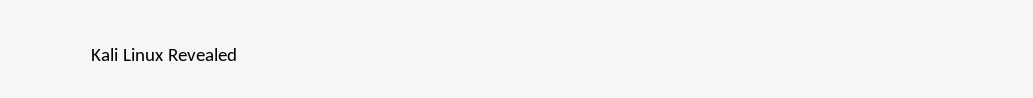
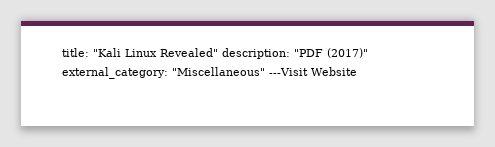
[91,48,237,61] Kali Linux Revealed -> [62,48,368,59] [62,67,357,79] title: "Kali Linux Revealed" description: "PDF (2017)" external_category: "Miscellaneous" ---Visit Website

